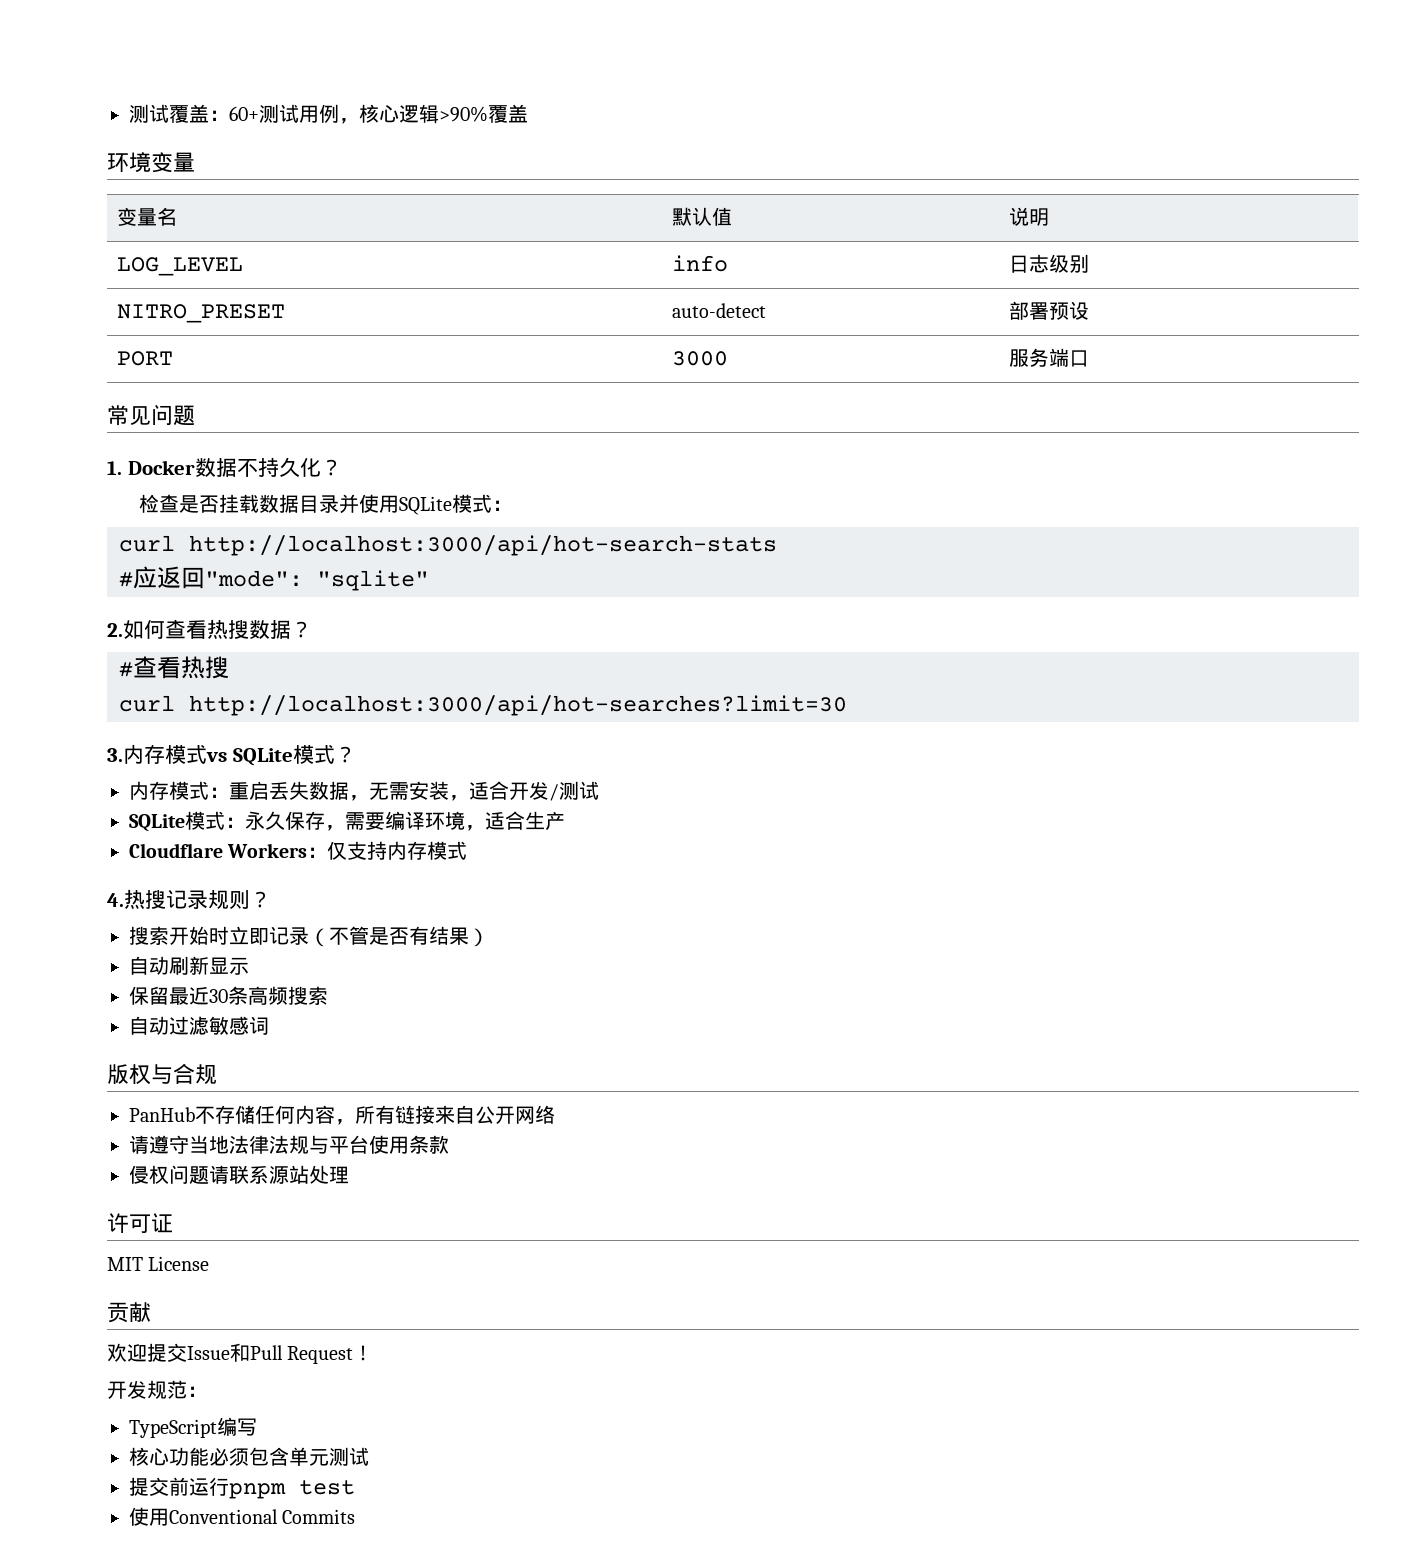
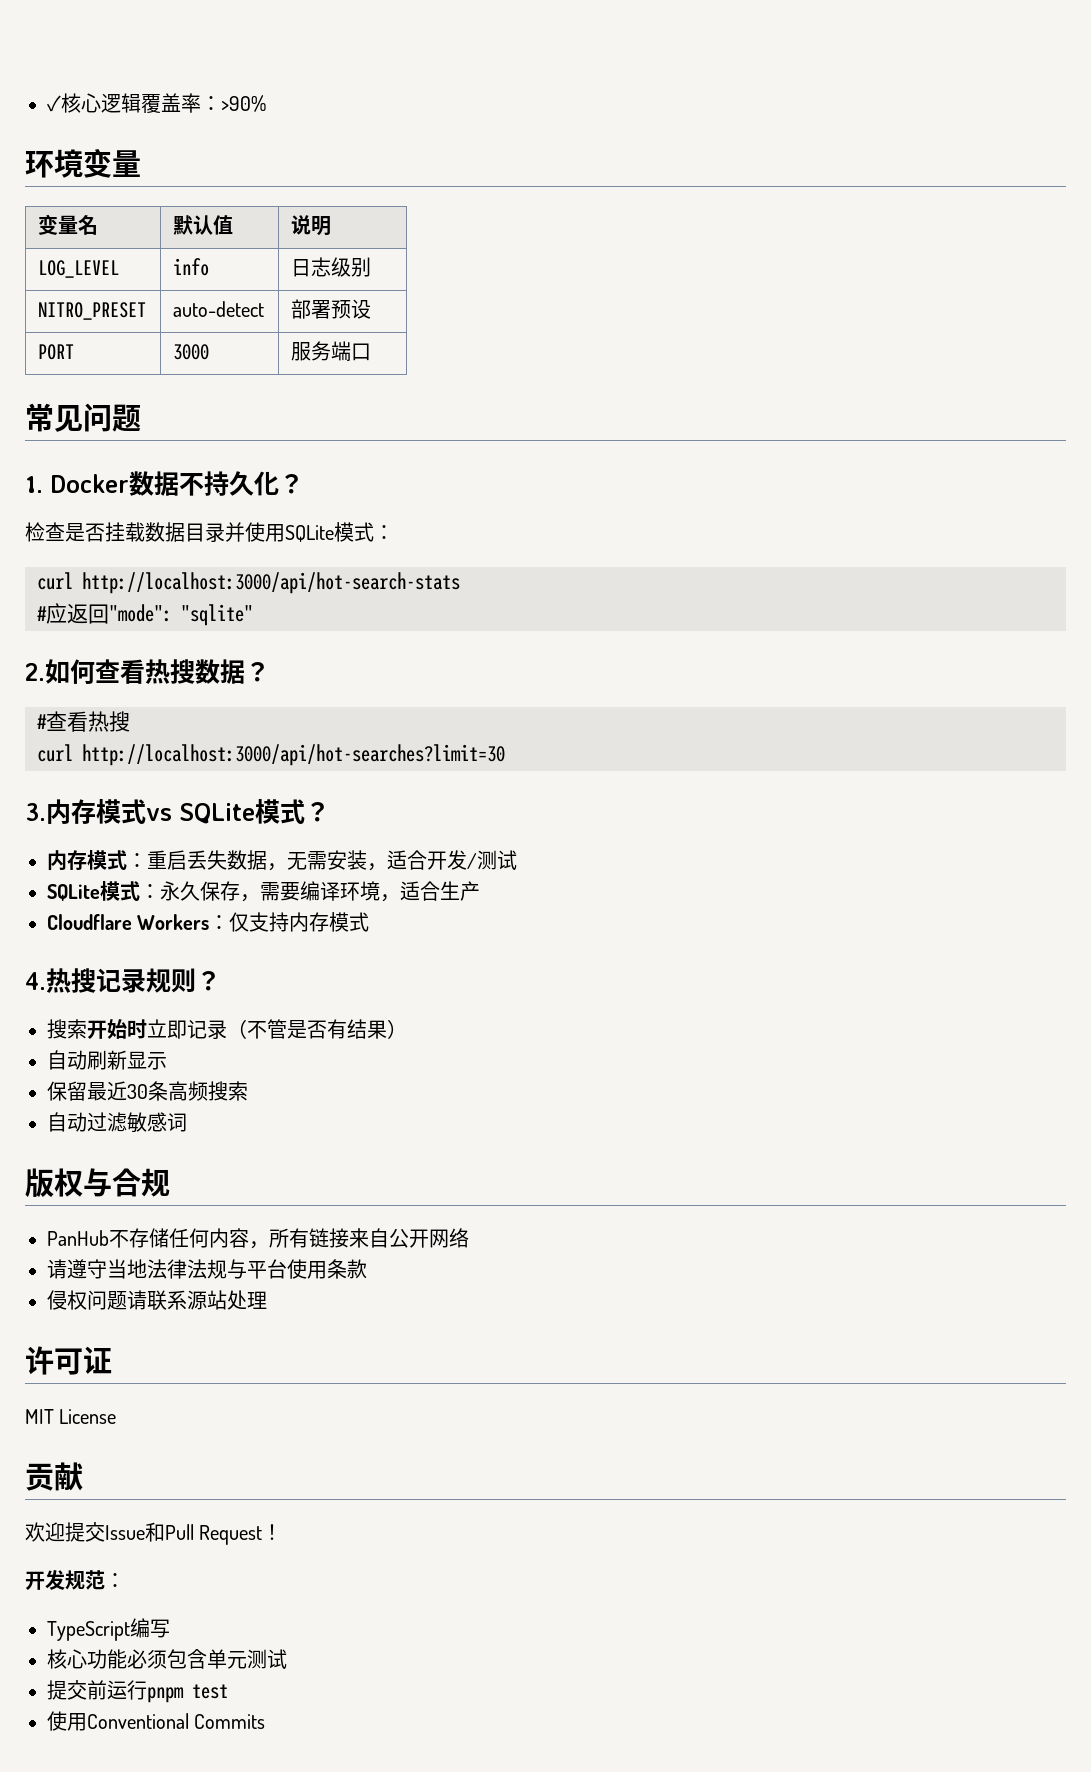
[129,104,359,124] 测试覆盖：60+测试用例， -> [47,95,61,112] ✓
[439,104,528,123] >90%覆盖 -> [141,93,266,113] 覆盖率：>90%

